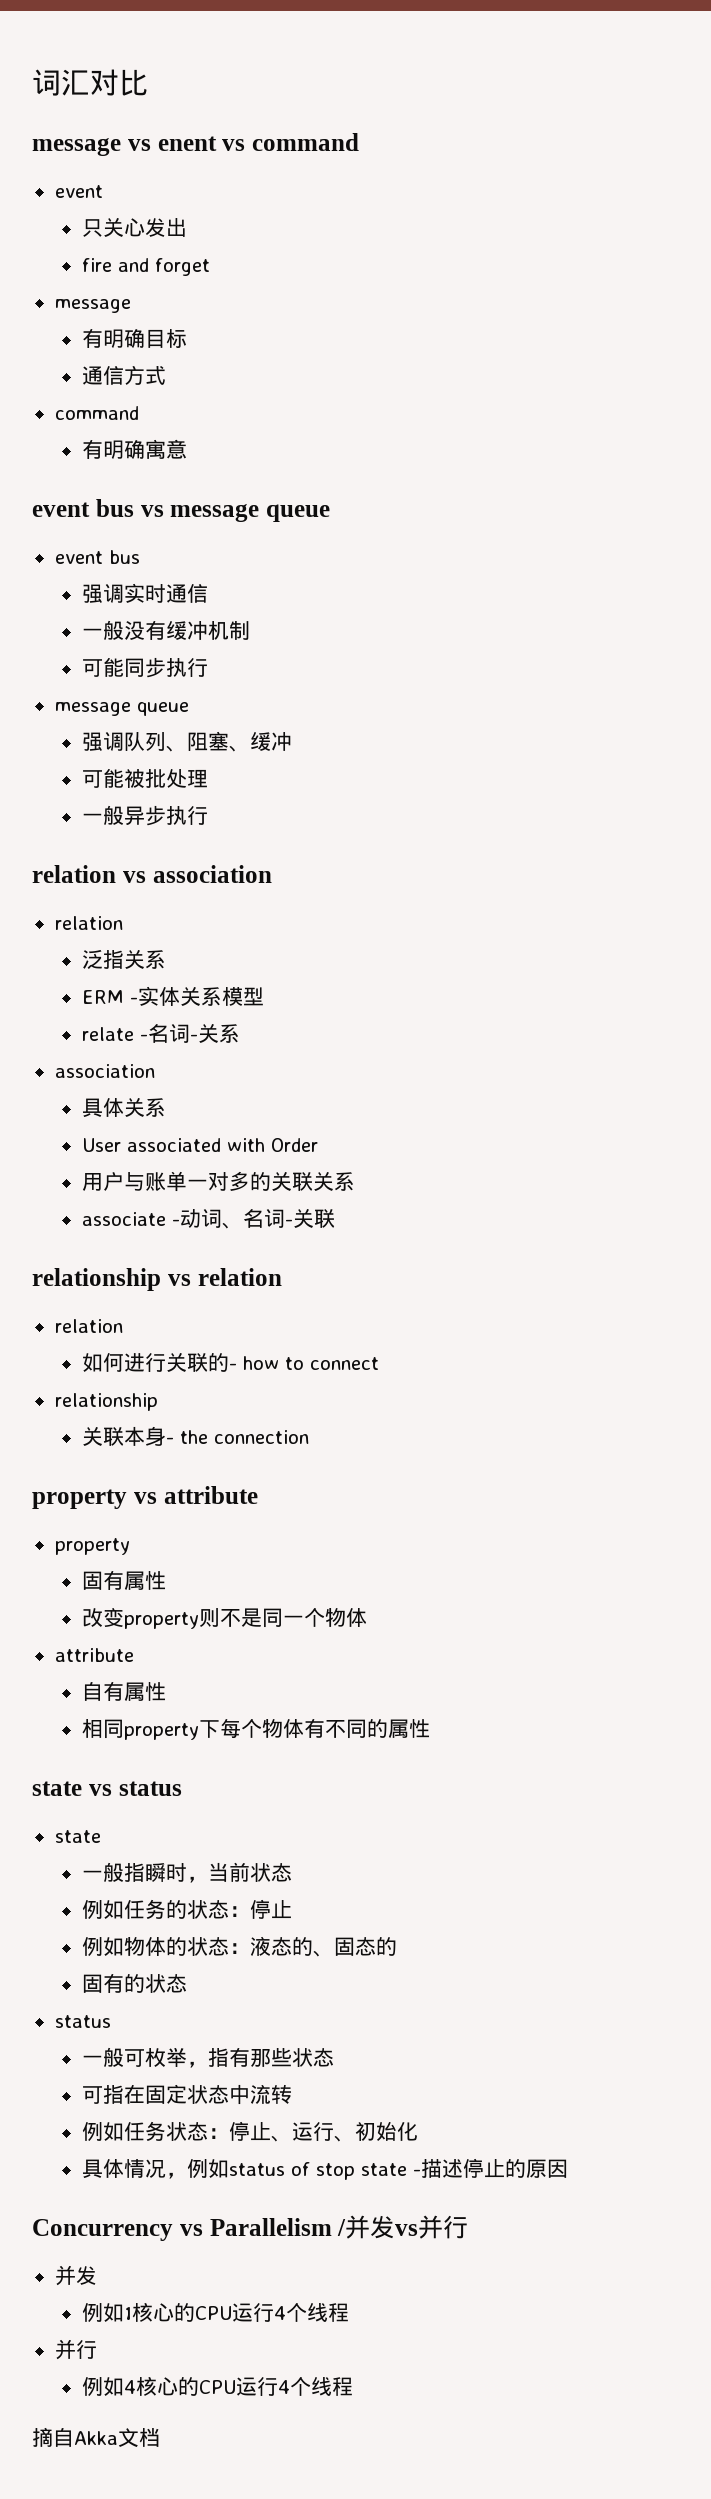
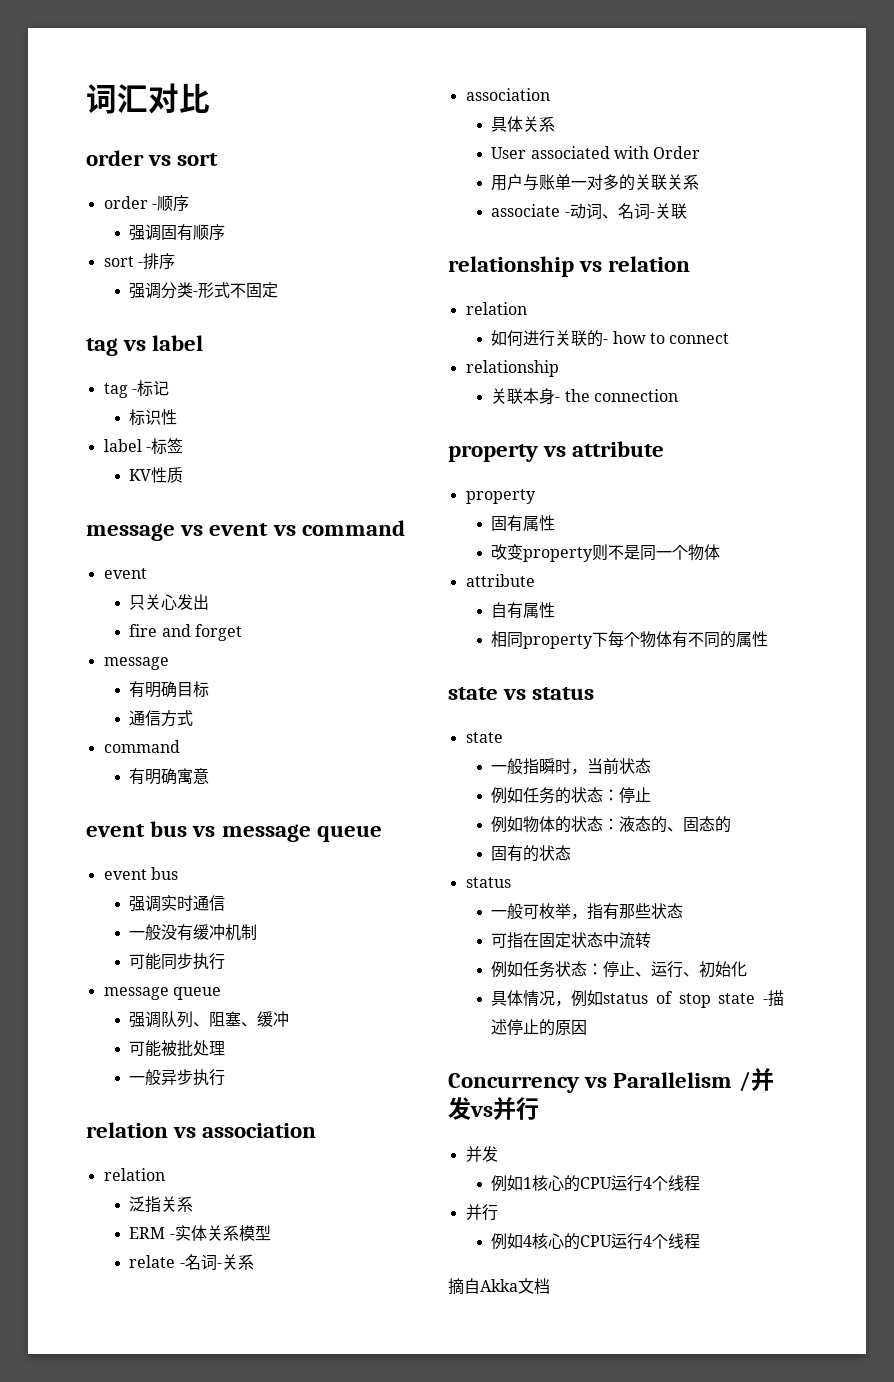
(148, 82) none -> [86,150,219,166] [103,195,189,212] [129,224,226,241] [103,253,175,270] [129,282,279,299] [86,335,204,356] [103,380,169,398] [129,409,178,426] [103,438,183,455] [129,467,184,483] // order vs sort // order -顺序 // 强调固有顺序 // sort -排序 // 强调分类-形式不固定 // tag vs label // tag -标记 // 标识性 // label -标签 // KV性质
[157,136,217,151] enent -> [209,523,269,536] event

